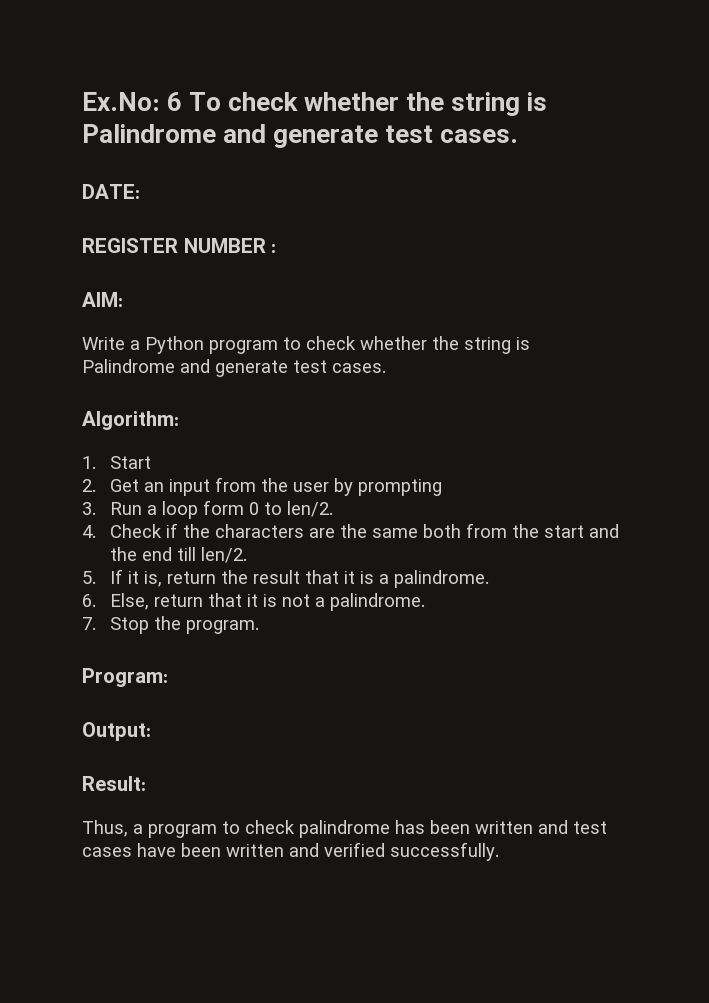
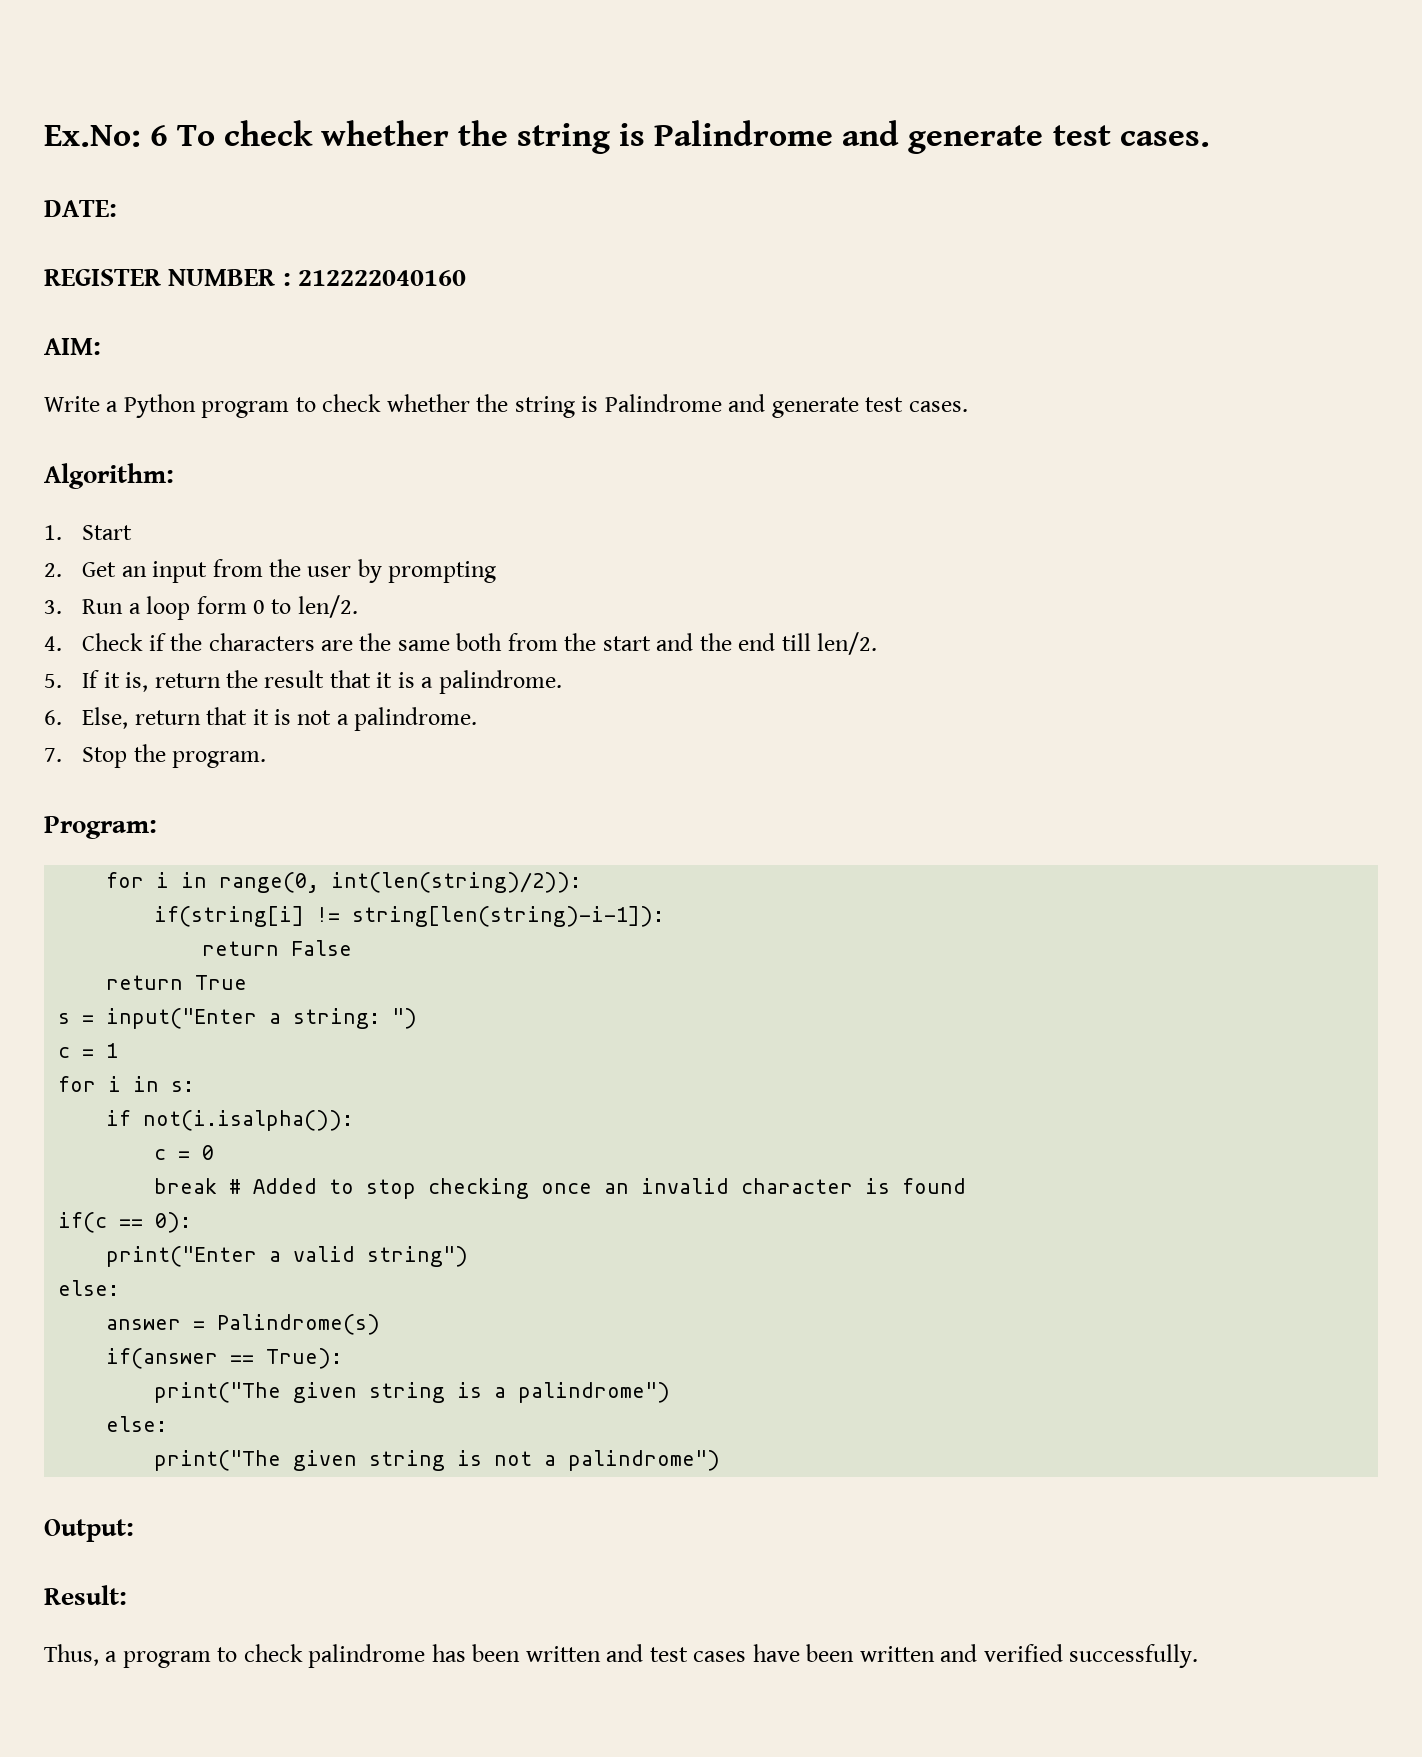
(277, 248) none -> [297,270,466,286] 212222040160
(168, 677) none -> [106,872,582,893] [154,906,665,927] [202,940,353,956] [106,975,248,990] [58,1008,418,1029] [58,1043,119,1058] [58,1076,195,1092] [106,1110,354,1131] [154,1145,215,1160] [154,1178,967,1199] [58,1212,192,1233] [106,1246,469,1267] [58,1280,120,1296] [106,1314,381,1335] [106,1348,343,1369] [154,1382,671,1403] [106,1416,168,1432] [154,1450,721,1471] // for i in range(0, int(len(string)/2)): // if(string[i] != string[len(string)-i-1]): // return False // return True // s = input("Enter a string: ") // c = 1 // for i in s: // if not(i.isalpha()): // c = 0 // break # Added to stop checking once an invalid character is found // if(c == 0): // print("Enter a valid string") // else: // answer = Palindrome(s) // if(answer == True): // print("The given string is a palindrome") // else: // print("The given string is not a palindrome")

